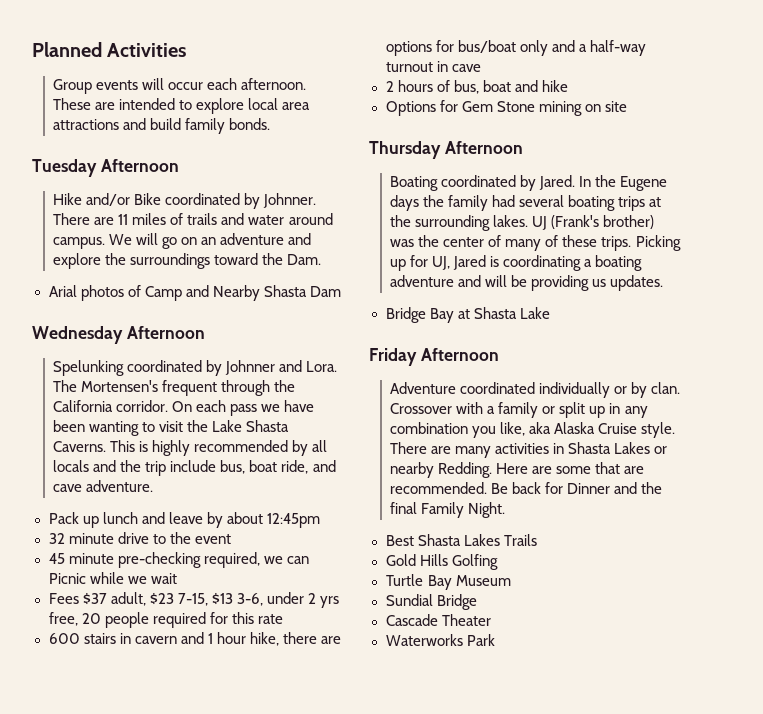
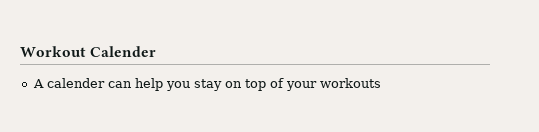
[32,42,187,57] [53,78,307,94] [53,98,311,114] [53,118,271,134] [32,159,179,177] [53,193,317,209] [53,213,333,225] [53,233,312,249] [53,253,322,269] [48,285,341,301] [32,326,205,344] [53,360,338,376] [53,380,296,396] [53,400,315,416] [53,420,290,436] [53,440,328,456] [53,460,336,476] [53,480,154,492] [48,512,320,528] [48,532,231,544] [48,552,309,568] [48,572,177,584] [48,592,339,608] [48,612,283,628] [48,632,341,646] [385,40,646,56] [385,61,481,72] [385,80,568,94] [385,100,627,116] [369,141,523,159] [390,175,668,191] [390,195,662,211] [390,215,655,231] [390,235,681,251] [390,255,643,271] [390,275,664,291] [385,307,550,323] [369,348,499,366] [390,382,681,398] [390,402,648,418] [390,422,676,438] [390,442,668,458] [390,462,645,478] [390,482,663,494] [390,502,506,518] [385,534,537,546] [385,554,498,570] [385,574,511,590] [385,594,477,610] [385,614,491,626] [385,634,495,646] Planned Activities // Group events will occur each afternoon. These are intended to explore local area attractions and build family bonds. // Tuesday Afternoon // Hike and/or Bike coordinated by Johnner. There are 11 miles of trails and water around campus. We will go on an adventure and explore the surroundings toward the Dam. // Arial photos of Camp and Nearby Shasta Dam // Wednesday Afternoon // Spelunking coordinated by Johnner and Lora. The Mortensen's frequent through the California corridor. On each pass we have been wanting to visit the Lake Shasta Caverns. This is highly recommended by all locals and the trip include bus, boat ride, and cave adventure. // Pack up lunch and leave by about 12:45pm // 32 minute drive to the event // 45 minute pre-checking required, we can Picnic while we wait // Fees $37 adult, $23 7-15, $13 3-6, under 2 yrs free, 20 people required for this rate // 600 stairs in cavern and 1 hour hike, there are options for bus/boat only and a half-way turnout in cave // 2 hours of bus, boat and hike // Options for Gem Stone mining on site // Thursday Afternoon // Boating coordinated by Jared. In the Eugene days the family had several boating trips at the surrounding lakes. UJ (Frank's brother) was the center of many of these trips. Picking up for UJ, Jared is coordinating a boating adventure and will be providing us updates. // Bridge Bay at Shasta Lake // Friday Afternoon // Adventure coordinated individually or by clan. Crossover with a family or split up in any combination you like, aka Alaska Cruise style. There are many activities in Shasta Lakes or nearby Redding. Here are some that are recommended. Be back for Dinner and the final Family Night. // Best Shasta Lakes Trails // Gold Hills Golfing // Turtle Bay Museum // Sundial Bridge // Cascade Theater // Waterworks Park -> [20,46,157,57] [32,78,381,91] Workout Calender // A calender can help you stay on top of your workouts

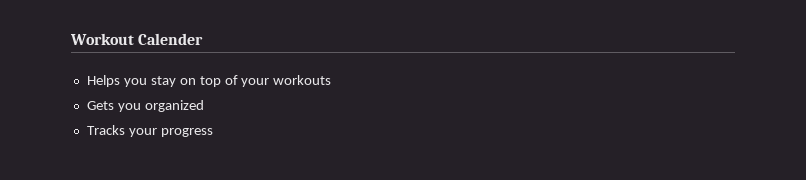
[32,78,163,91] A calender can help -> [86,75,120,87] Helps
(381, 83) none -> [86,100,204,112] [86,125,213,137] // Gets you organized // Tracks your progress

